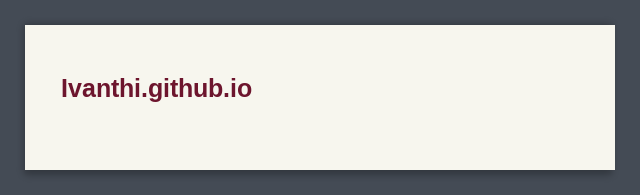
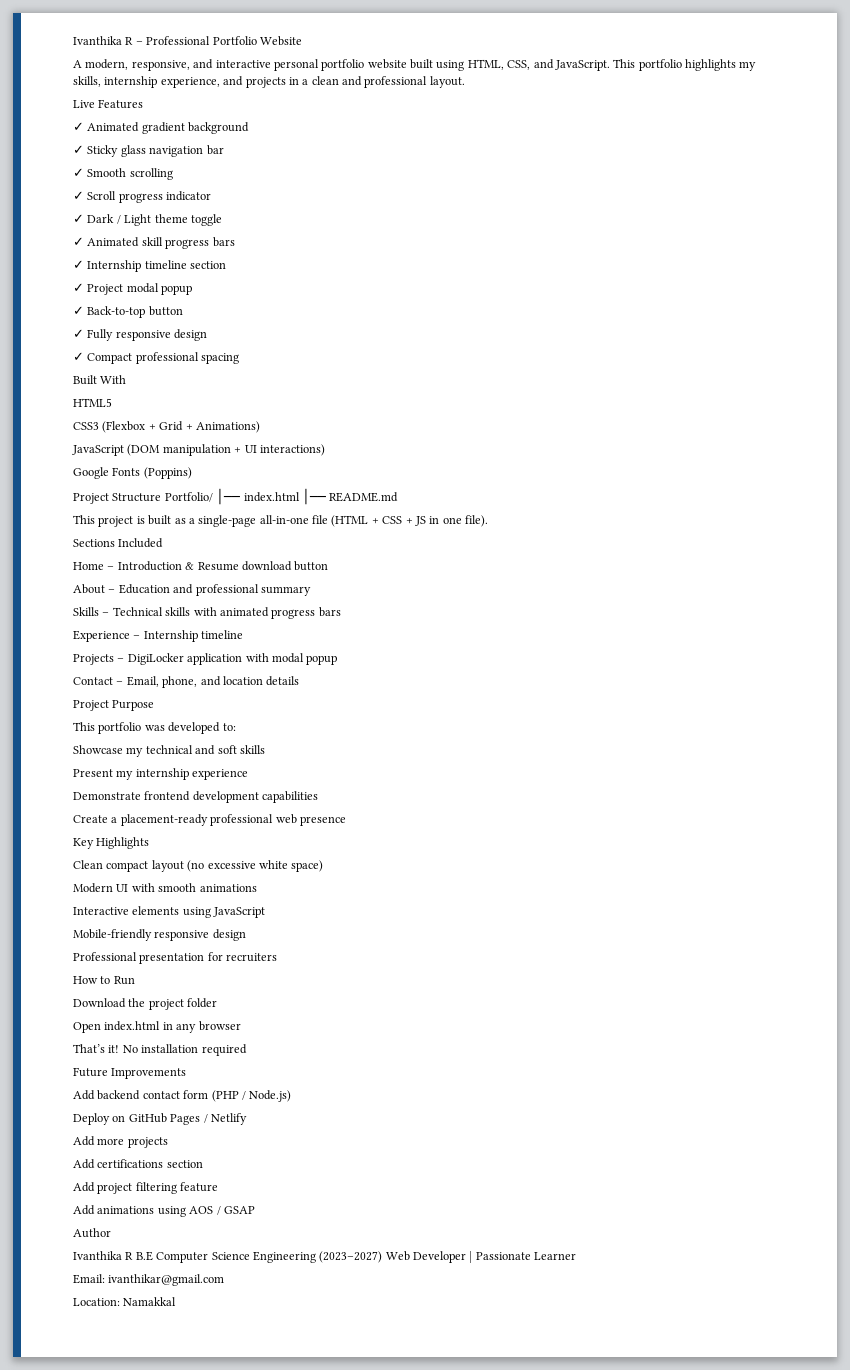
[61,78,252,102] Ivanthi.github.io -> [73,36,302,46] [73,59,757,71] [73,76,465,88] [73,99,144,109] [73,122,250,134] [73,145,224,157] [73,168,173,180] [73,191,212,203] [73,214,222,226] [73,237,235,249] [73,260,227,272] [73,283,193,295] [73,306,183,318] [73,329,208,341] [73,352,240,364] [73,375,127,385] [73,398,112,407] [73,421,260,433] [72,444,325,456] [73,467,192,479] [73,488,399,505] [73,515,488,527] [73,538,164,548] [73,561,329,571] [73,584,311,596] [73,607,341,619] [73,630,244,642] [73,653,338,665] [73,676,300,688] [73,700,155,711] [73,722,236,734] [73,745,265,757] [73,768,249,780] [73,791,319,803] [73,814,346,826] [73,837,150,849] [73,860,324,872] [73,883,257,893] [73,906,266,918] [73,929,246,941] [73,952,278,964] [73,976,135,985] [73,998,218,1010] [73,1021,241,1033] [73,1044,247,1056] [73,1067,187,1079] [73,1090,292,1102] [73,1113,247,1125] [73,1136,168,1148] [73,1159,203,1169] [73,1182,219,1194] [73,1205,255,1217] [73,1228,111,1238] [73,1251,577,1263] [73,1274,225,1286] [73,1297,177,1306] Ivanthika R – Professional Portfolio Website // A modern, responsive, and interactive personal portfolio website built using HTML, CSS, and JavaScript. This portfolio highlights my skills, internship experience, and projects in a clean and professional layout. // Live Features // ✓ Animated gradient background // ✓ Sticky glass navigation bar // ✓ Smooth scrolling // ✓ Scroll progress indicator // ✓ Dark / Light theme toggle // ✓ Animated skill progress bars // ✓ Internship timeline section // ✓ Project modal popup // ✓ Back-to-top button // ✓ Fully responsive design // ✓ Compact professional spacing // Built With // HTML5 // CSS3 (Flexbox + Grid + Animations) // JavaScript (DOM manipulation + UI interactions) // Google Fonts (Poppins) // Project Structure Portfolio/ │── index.html │── README.md // This project is built as a single-page all-in-one file (HTML + CSS + JS in one file). // Sections Included // Home – Introduction & Resume download button // About – Education and professional summary // Skills – Technical skills with animated progress bars // Experience – Internship timeline // Projects – DigiLocker application with modal popup // Contact – Email, phone, and location details // Project Purpose // This portfolio was developed to: // Showcase my technical and soft skills // Present my internship experience // Demonstrate frontend development capabilities // Create a placement-ready professional web presence // Key Highlights // Clean compact layout (no excessive white space) // Modern UI with smooth animations // Interactive elements using JavaScript // Mobile-friendly responsive design // Professional presentation for recruiters // How to Run // Download the project folder // Open index.html in any browser // That’s it! No installation required // Future Improvements // Add backend contact form (PHP / Node.js) // Deploy on GitHub Pages / Netlify // Add more projects // Add certifications section // Add project filtering feature // Add animations using AOS / GSAP // Author // Ivanthika R B.E Computer Science Engineering (2023–2027) Web Developer | Passionate Learner // Email: ivanthikar@gmail.com // Location: Namakkal

